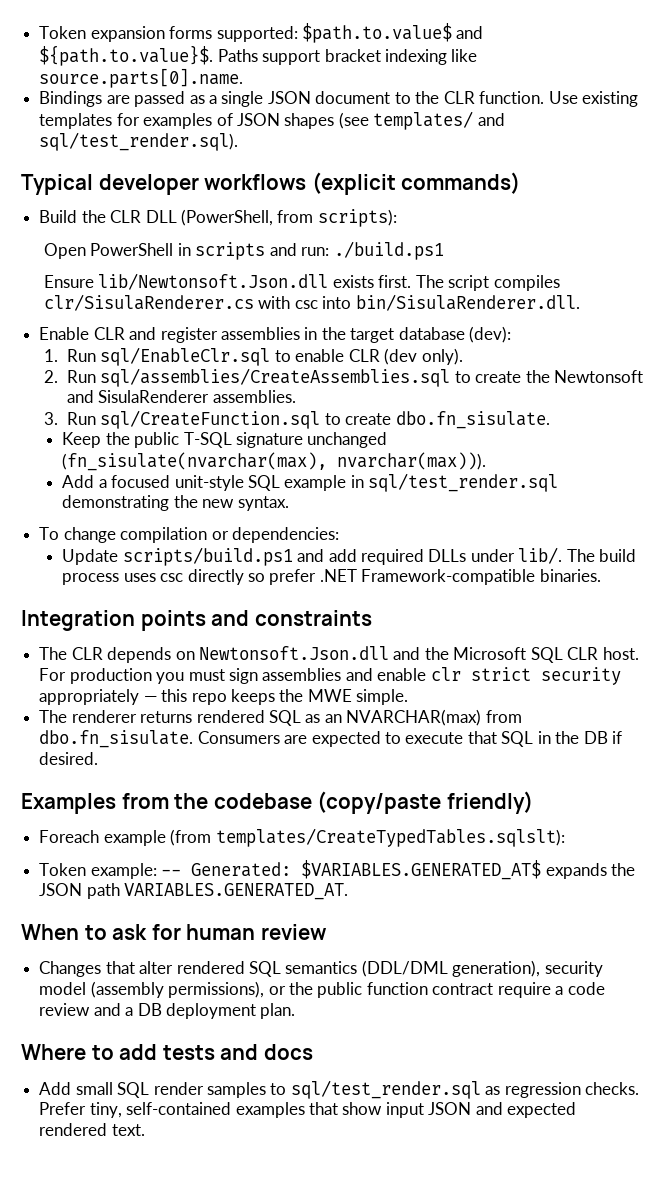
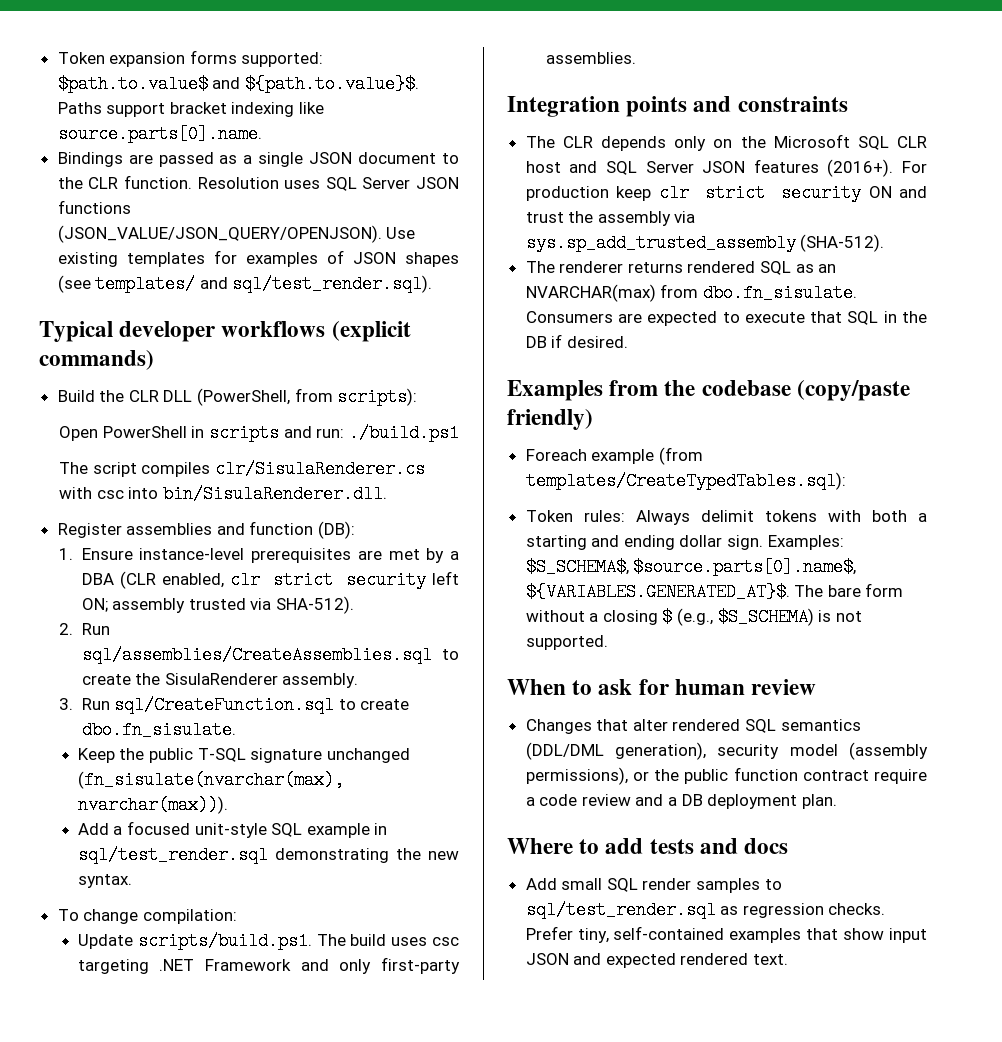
(545, 97) none -> [197,177,459,191] [57,200,131,214] [57,225,382,243] Resolution uses SQL Server JSON functions (JSON_VALUE/JSON_QUERY/OPENJSON).
[44,273,412,290] Ensure lib/Newtonsoft.Json.dll exists first. -> (459, 433) none
[39,326,512,343] [44,347,463,366] Enable CLR and register assemblies in the target database (dev): // 1. Run sql/EnableClr.sql to enable CLR (dev only). -> [57,521,356,539] [59,548,459,563] [81,571,460,589] [81,596,355,614] Register assemblies and function (DB): // 1. Ensure instance-level prerequisites are met by a DBA (CLR enabled, clr strict security left ON; assembly trusted via SHA-512).
[554,370,644,383] [67,390,296,403] Newtonsoft and SisulaRenderer assemblies. -> [164,673,359,688] SisulaRenderer assembly.
[120,527,339,543] [62,547,563,566] compilation or dependencies: // Update scripts/build.ps1 and add required DLLs under lib/. -> [142,909,237,924] [77,932,312,950] compilation: // Update scripts/build.ps1.
[62,573,120,585] process -> (387, 940) none
[187,569,601,585] directly so prefer .NET Framework-compatible binaries. -> [77,957,460,974] [545,52,636,64] targeting .NET Framework and only first‑party assemblies.
[175,646,421,660] on Newtonsoft.Json.dll and -> [674,136,733,151] only on
[602,647,639,660] [39,667,621,685] [39,689,409,705] host. For production you must sign assemblies and enable clr strict security appropriately — this repo keeps the MWE simple. -> [525,159,927,177] [525,184,927,202] [525,211,696,226] [525,234,885,252] host and SQL Server JSON features (2016+). For production keep clr strict security ON and trust the assembly via sys.sp_add_trusted_assembly (SHA-512).
[215,828,565,847] [39,860,635,880] [39,883,349,900] templates/CreateTypedTables.sqlslt): // Token example: -- Generated: $VARIABLES.GENERATED_AT$ expands the JSON path VARIABLES.GENERATED_AT. -> [525,472,846,490] [525,510,927,525] [525,535,844,550] [525,558,857,576] [525,583,904,601] [525,608,862,626] [525,635,608,650] templates/CreateTypedTables.sql): // Token rules: Always delimit tokens with both a starting and ending dollar sign. Examples: $S_SCHEMA$, $source.parts[0].name$, ${VARIABLES.GENERATED_AT}$. The bare form without a closing $ (e.g., $S_SCHEMA) is not supported.

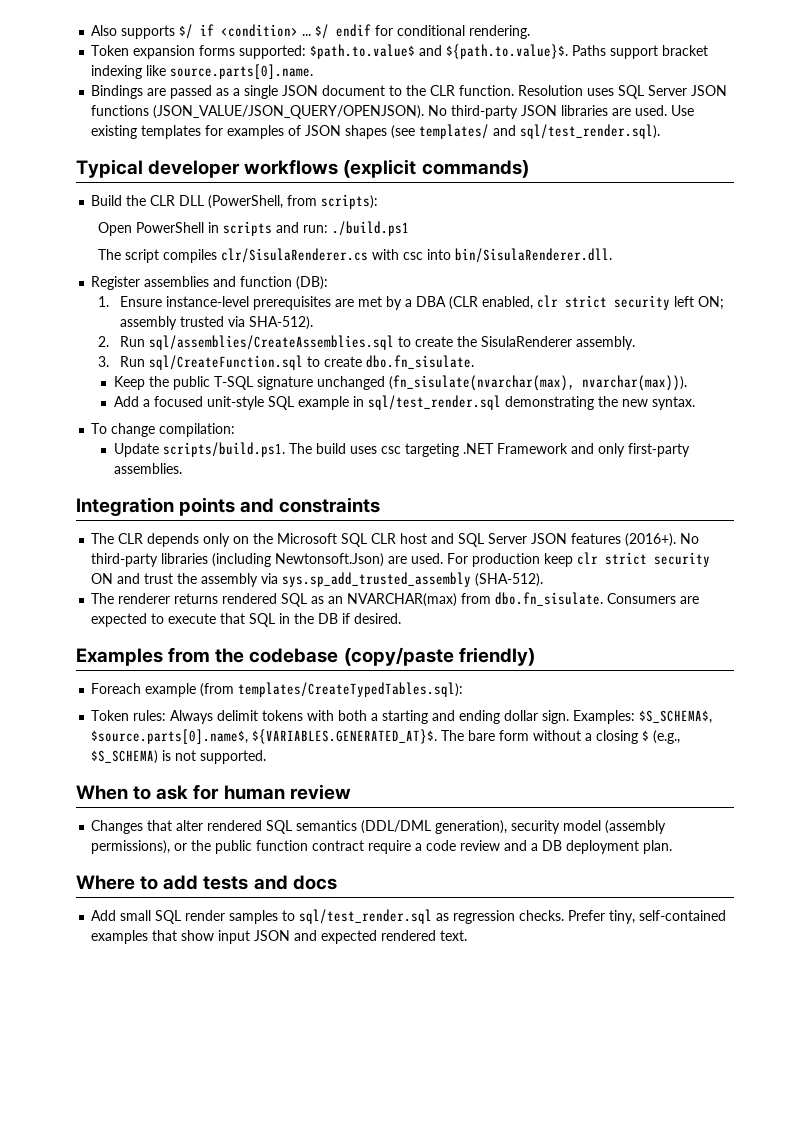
(57, 58) none -> [91,24,531,39] Also supports $/ if <condition> ... $/ endif for conditional rendering. //
(382, 234) none -> [428,105,668,119] No third-party JSON libraries are used.
(894, 168) none -> [680,533,700,544] [91,553,444,567] No third-party libraries (including Newtonsoft.Json) are used.

